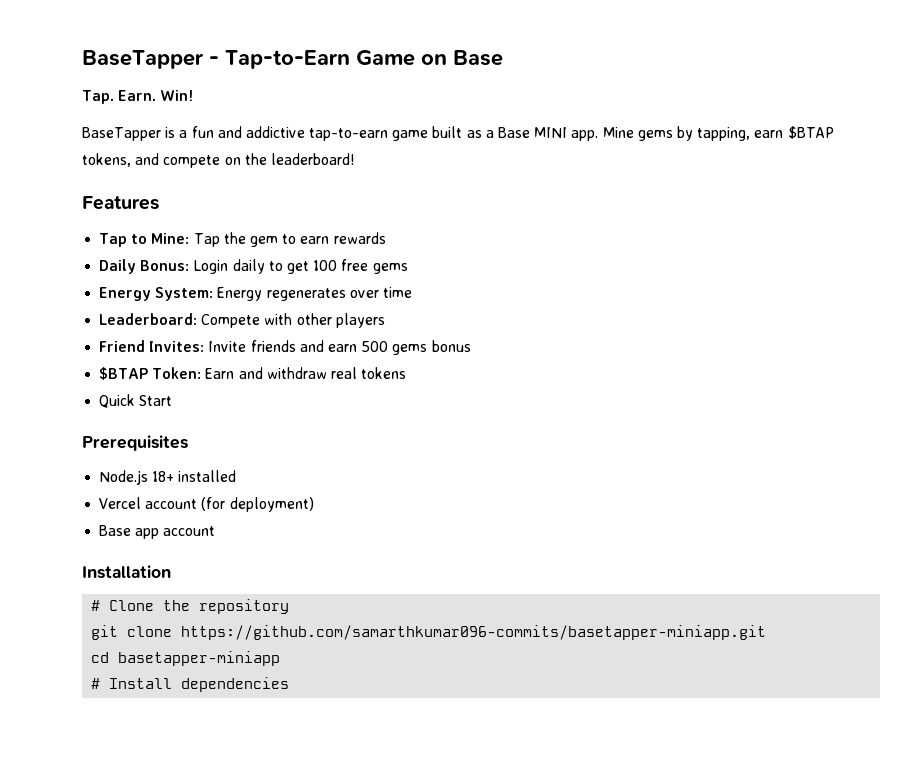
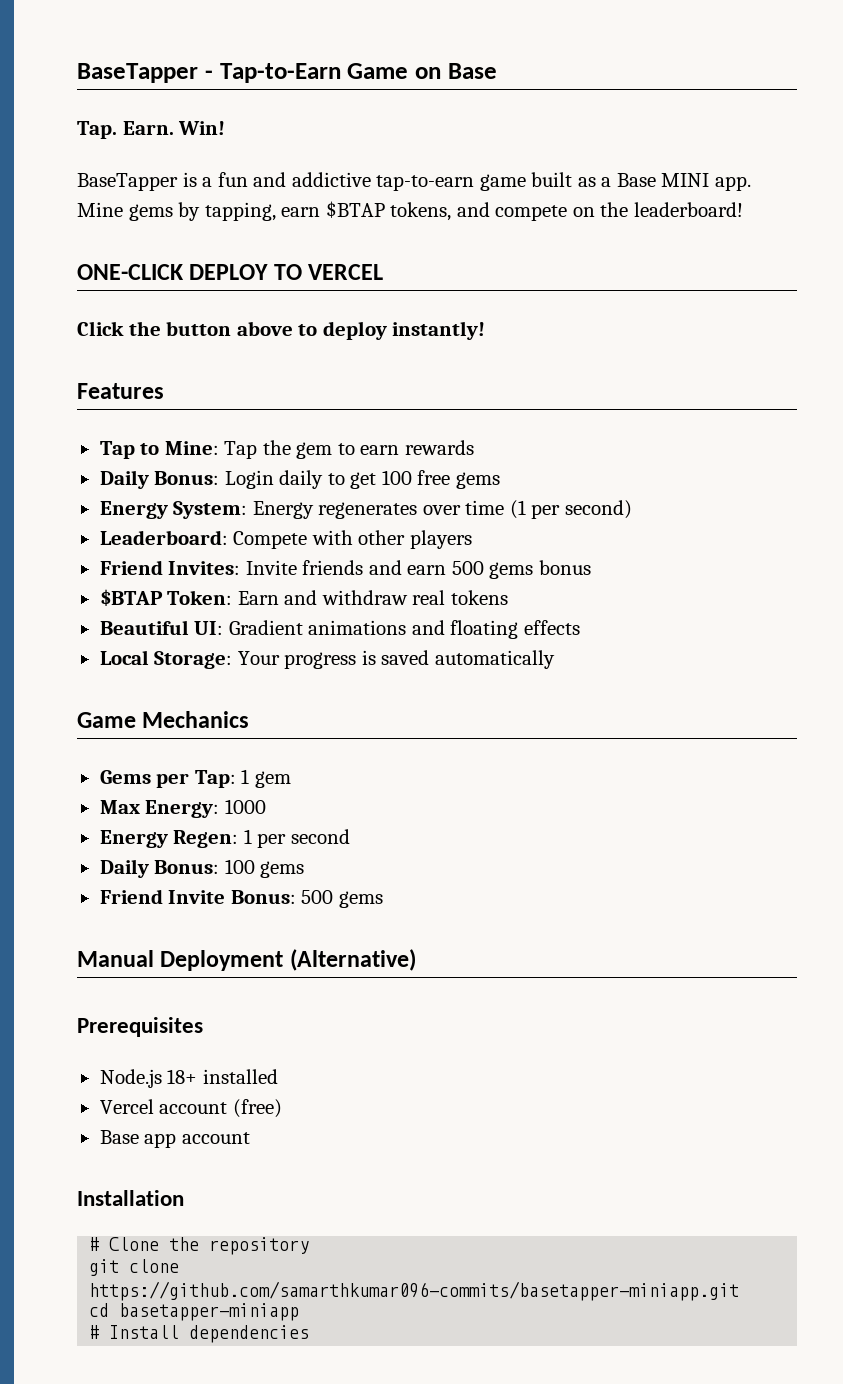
(354, 159) none -> [77,264,384,280] [77,321,486,340] // ONE-CLICK DEPLOY TO VERCEL // Click the button above to deploy instantly!
(412, 292) none -> [509,500,632,519] (1 per second)
[99,394,173,408] Quick Start -> [99,620,580,639] [99,650,555,669] [77,711,250,728] [99,769,291,788] [99,799,266,818] [99,829,350,848] [99,859,305,878] [99,889,383,908] [77,949,416,971] Beautiful UI: Gradient animations and floating effects // Local Storage: Your progress is saved automatically // Game Mechanics // Gems per Tap: 1 gem // Max Energy: 1000 // Energy Regen: 1 per second // Daily Bonus: 100 gems // Friend Invite Bonus: 500 gems // Manual Deployment (Alternative)
[201,497,314,512] (for deployment) -> [232,1099,282,1118] (free)

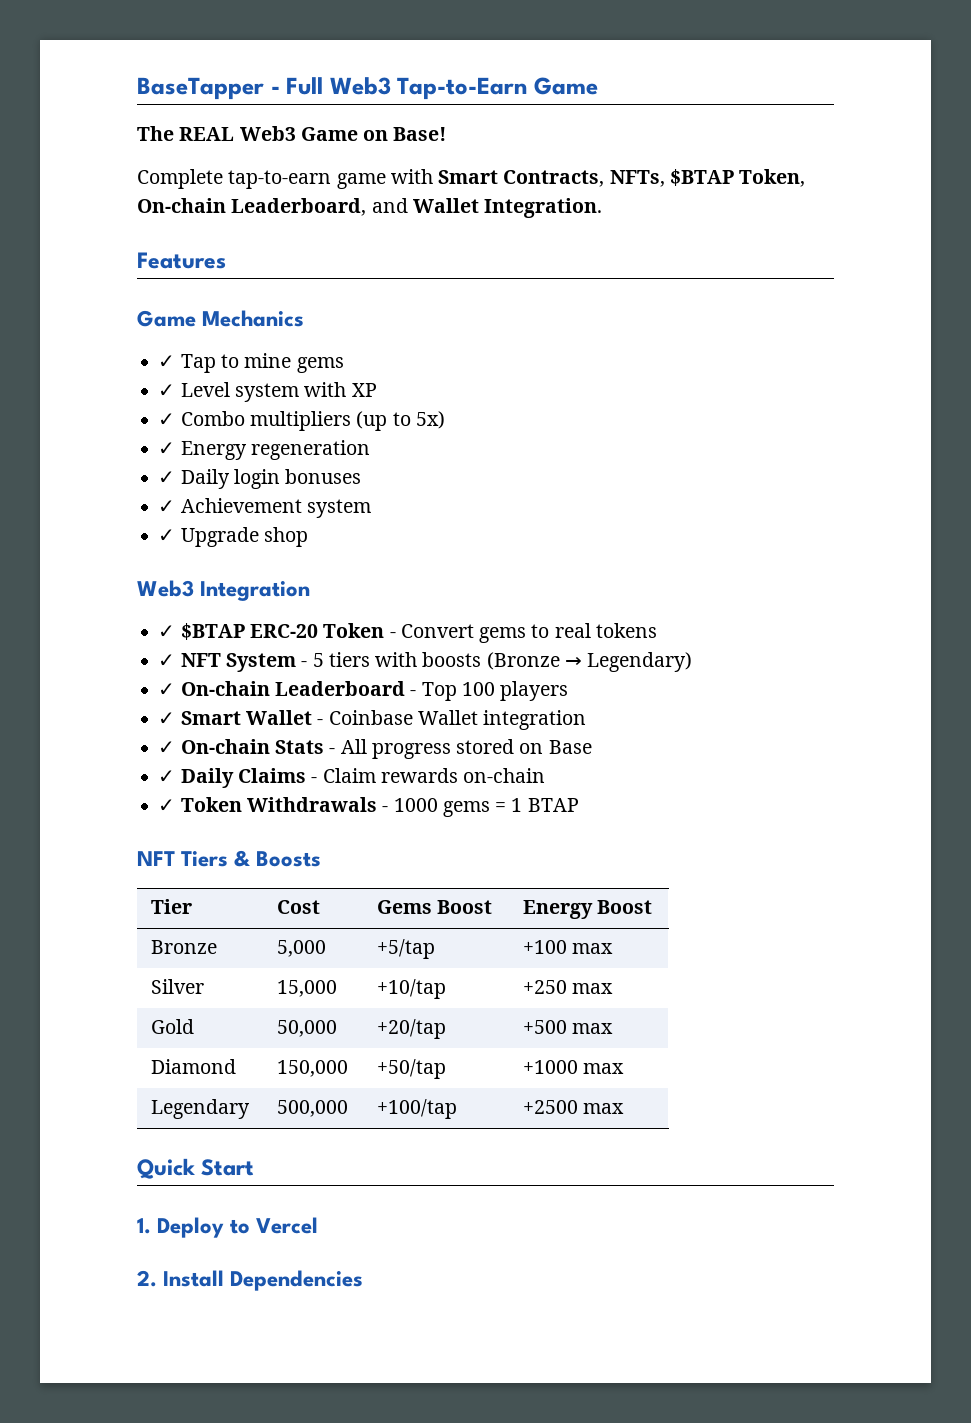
(213, 74) none -> [286,77,391,95] Full Web3
[415,63,497,79] [77,121,226,139] [77,172,751,191] [77,201,743,221] [77,264,384,280] [77,321,486,340] [77,383,164,399] [99,440,474,459] [99,470,500,489] [99,500,632,519] [99,530,472,549] [99,560,591,579] [99,589,508,606] [99,620,580,639] [99,650,555,669] [77,711,250,728] [99,769,291,788] [99,799,266,818] [99,829,350,848] [99,859,305,878] [99,889,383,908] [77,949,416,971] [77,1017,203,1037] [99,1069,278,1088] [99,1099,282,1118] [99,1130,250,1148] [77,1190,184,1206] [89,1237,310,1255] [89,1259,180,1276] [89,1281,740,1301] [89,1303,300,1321] [89,1325,310,1343] on Base // Tap. Earn. Win! // BaseTapper is a fun and addictive tap-to-earn game built as a Base MINI app. Mine gems by tapping, earn $BTAP tokens, and compete on the leaderboard! // ONE-CLICK DEPLOY TO VERCEL // Click the button above to deploy instantly! // Features // Tap to Mine: Tap the gem to earn rewards // Daily Bonus: Login daily to get 100 free gems // Energy System: Energy regenerates over time (1 per second) // Leaderboard: Compete with other players // Friend Invites: Invite friends and earn 500 gems bonus // $BTAP Token: Earn and withdraw real tokens // Beautiful UI: Gradient animations and floating effects // Local Storage: Your progress is saved automatically // Game Mechanics // Gems per Tap: 1 gem // Max Energy: 1000 // Energy Regen: 1 per second // Daily Bonus: 100 gems // Friend Invite Bonus: 500 gems // Manual Deployment (Alternative) // Prerequisites // Node.js 18+ installed // Vercel account (free) // Base app account // Installation // # Clone the repository // git clone https://github.com/samarthkumar096-commits/basetapper-miniapp.git // cd basetapper-miniapp // # Install dependencies -> [137,126,447,141] [137,169,806,189] [137,198,603,218] [137,252,226,269] [137,310,305,327] [158,353,344,373] [158,382,377,402] [158,411,445,431] [158,440,370,460] [158,469,362,489] [158,498,371,518] [158,527,308,547] [137,580,311,601] [158,623,657,643] [158,652,693,672] [158,681,569,701] [158,710,587,730] [158,739,592,759] [158,768,546,788] [158,797,579,817] [137,850,322,867] [150,899,192,914] [276,900,320,914] [376,900,493,914] [522,900,653,919] [150,940,217,954] [276,940,326,957] [376,939,435,959] [522,940,614,954] [150,979,204,994] [276,980,337,997] [376,979,446,999] [522,980,614,994] [150,1019,194,1034] [276,1020,337,1037] [376,1019,446,1039] [522,1020,614,1034] [150,1059,236,1074] [276,1060,348,1077] [376,1059,446,1079] [522,1060,625,1074] [150,1099,250,1119] [276,1100,348,1117] [376,1099,457,1119] [522,1100,625,1114] [137,1158,255,1179] [137,1217,319,1238] [137,1270,364,1291] // The REAL Web3 Game on Base! // Complete tap-to-earn game with Smart Contracts, NFTs, $BTAP Token, On-chain Leaderboard, and Wallet Integration. // Features // Game Mechanics // ✓ Tap to mine gems // ✓ Level system with XP // ✓ Combo multipliers (up to 5x) // ✓ Energy regeneration // ✓ Daily login bonuses // ✓ Achievement system // ✓ Upgrade shop // Web3 Integration // ✓ $BTAP ERC-20 Token - Convert gems to real tokens // ✓ NFT System - 5 tiers with boosts (Bronze → Legendary) // ✓ On-chain Leaderboard - Top 100 players // ✓ Smart Wallet - Coinbase Wallet integration // ✓ On-chain Stats - All progress stored on Base // ✓ Daily Claims - Claim rewards on-chain // ✓ Token Withdrawals - 1000 gems = 1 BTAP // NFT Tiers & Boosts // Tier | Cost | Gems Boost | Energy Boost // Bronze | 5,000 | +5/tap | +100 max // Silver | 15,000 | +10/tap | +250 max // Gold | 50,000 | +20/tap | +500 max // Diamond | 150,000 | +50/tap | +1000 max // Legendary | 500,000 | +100/tap | +2500 max // Quick Start // 1. Deploy to Vercel // 2. Install Dependencies

